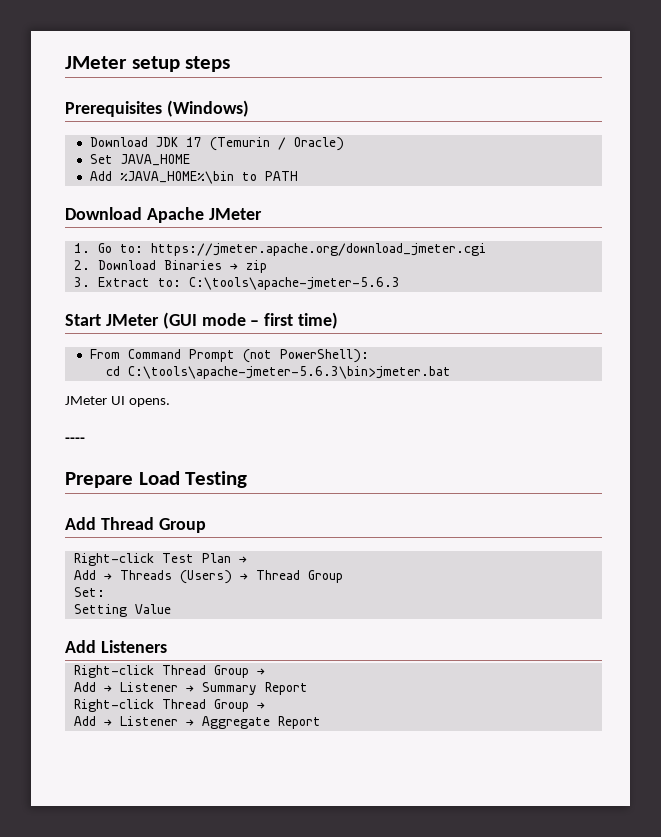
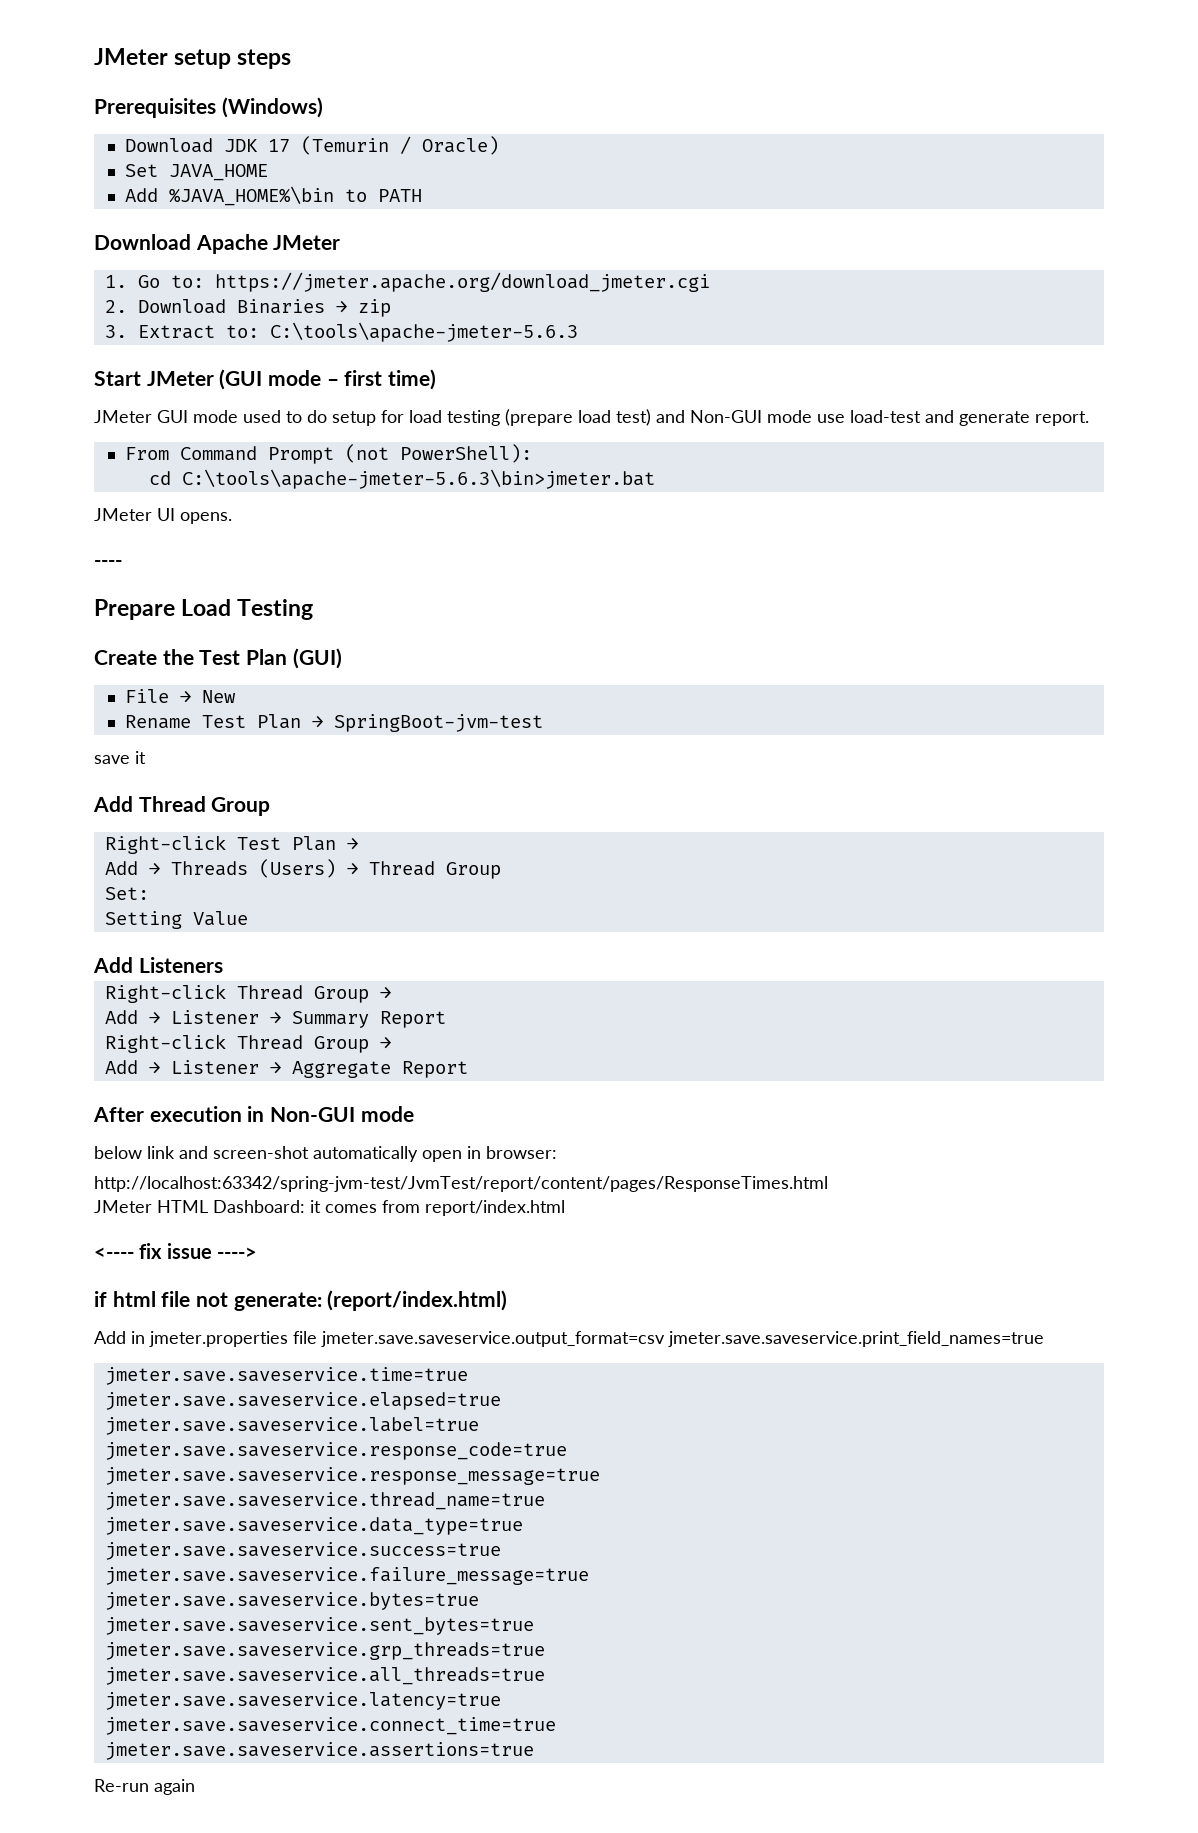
(339, 320) none -> [94,409,1089,426] // JMeter GUI mode used to do setup for load testing (prepare load test) and Non-GUI mode use load-test and generate report.
(248, 479) none -> [94,648,342,669] [124,689,236,703] [124,714,543,732] [94,751,146,764] // Create the Test Plan (GUI) // File → New // Rename Test Plan → SpringBoot-jvm-test // save it
(321, 722) none -> [93,1106,414,1122] [94,1146,557,1162] [94,1176,828,1192] [94,1200,565,1216] [94,1243,257,1259] [94,1290,508,1311] [94,1331,1044,1347] [104,1367,468,1385] [104,1392,501,1410] [104,1417,479,1435] [104,1442,567,1460] [104,1467,600,1485] [104,1492,545,1510] [104,1517,523,1535] [104,1542,501,1560] [104,1567,589,1585] [104,1592,479,1610] [104,1617,534,1635] [104,1642,545,1660] [104,1667,545,1685] [104,1692,501,1710] [104,1717,556,1735] [104,1742,534,1760] [94,1779,195,1795] // After execution in Non-GUI mode // below link and screen-shot automatically open in browser: // http://localhost:63342/spring-jvm-test/JvmTest/report/content/pages/ResponseTimes.html // JMeter HTML Dashboard: it comes from report/index.html // <---- fix issue ----> // if html file not generate: (report/index.html) // Add in jmeter.properties file jmeter.save.saveservice.output_format=csv jmeter.save.saveservice.print_field_names=true // jmeter.save.saveservice.time=true // jmeter.save.saveservice.elapsed=true // jmeter.save.saveservice.label=true // jmeter.save.saveservice.response_code=true // jmeter.save.saveservice.response_message=true // jmeter.save.saveservice.thread_name=true // jmeter.save.saveservice.data_type=true // jmeter.save.saveservice.success=true // jmeter.save.saveservice.failure_message=true // jmeter.save.saveservice.bytes=true // jmeter.save.saveservice.sent_bytes=true // jmeter.save.saveservice.grp_threads=true // jmeter.save.saveservice.all_threads=true // jmeter.save.saveservice.latency=true // jmeter.save.saveservice.connect_time=true // jmeter.save.saveservice.assertions=true // Re-run again

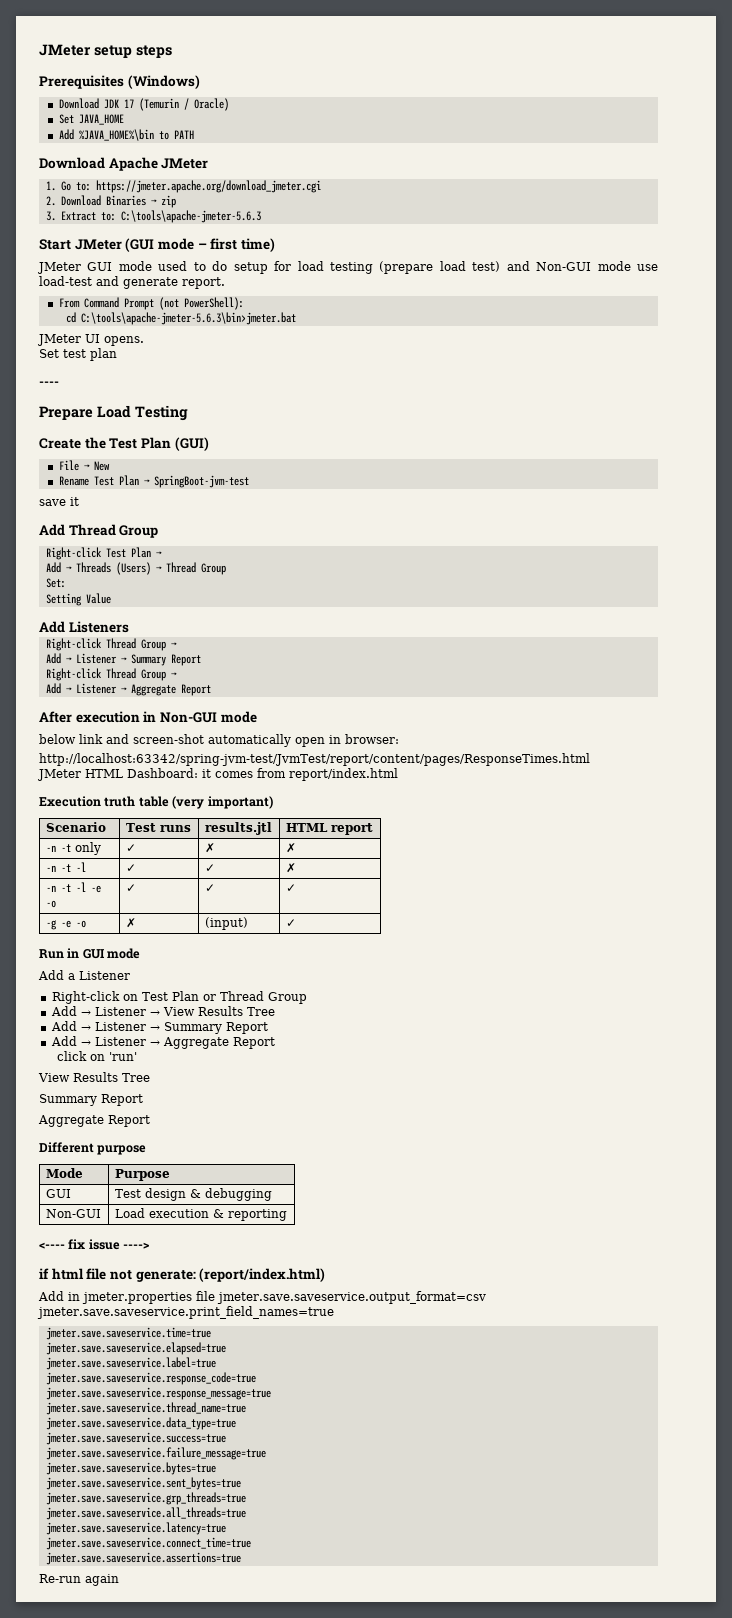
(232, 518) none -> [39,348,117,361] // Set test plan
(565, 1208) none -> [39,796,273,809] [45,822,106,832] [125,823,191,832] [204,822,272,835] [285,823,373,835] [45,842,101,855] [125,844,136,852] [204,843,215,853] [285,843,296,853] [45,862,86,872] [125,864,136,872] [204,864,215,872] [285,863,296,873] [45,882,101,893] [45,900,56,908] [125,884,136,892] [204,884,215,892] [285,884,296,892] [45,920,86,930] [125,918,136,928] [204,917,248,930] [285,919,296,927] [39,948,141,959] [38,970,130,980] [51,991,307,1004] [50,1006,275,1016] [50,1021,268,1034] [50,1036,275,1049] [56,1051,137,1061] [38,1072,150,1082] [39,1094,143,1106] [38,1115,150,1127] [39,1142,147,1155] [45,1168,83,1178] [114,1169,170,1181] [45,1189,71,1198] [114,1188,272,1201] [45,1209,101,1218] [114,1208,287,1221] // Execution truth table (very important) // Scenario | Test runs | results.jtl | HTML report // -n -t only | ✓ | ✗ | ✗ // -n -t -l | ✓ | ✓ | ✗ // -n -t -l -e -o | ✓ | ✓ | ✓ // -g -e -o | ✗ | (input) | ✓ // Run in GUI mode // Add a Listener // Right-click on Test Plan or Thread Group // Add → Listener → View Results Tree // Add → Listener → Summary Report // Add → Listener → Aggregate Report // click on 'run' // View Results Tree // Summary Report // Aggregate Report // Different purpose // Mode | Purpose // GUI | Test design & debugging // Non-GUI | Load execution & reporting

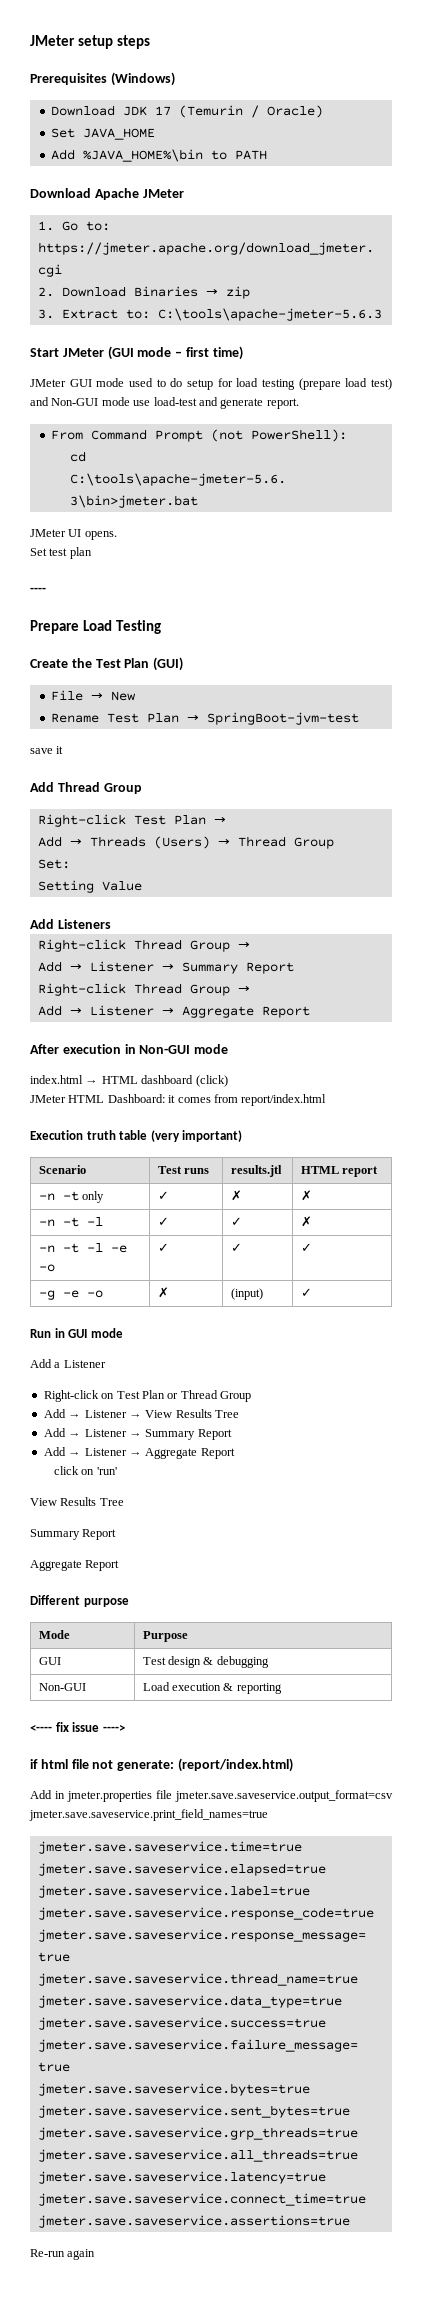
[39,734,399,747] [39,753,590,766] below link and screen-shot automatically open in browser: // http://localhost:63342/spring-jvm-test/JvmTest/report/content/pages/ResponseTimes.html -> [30,1075,228,1087] index.html → HTML dashboard (click)

